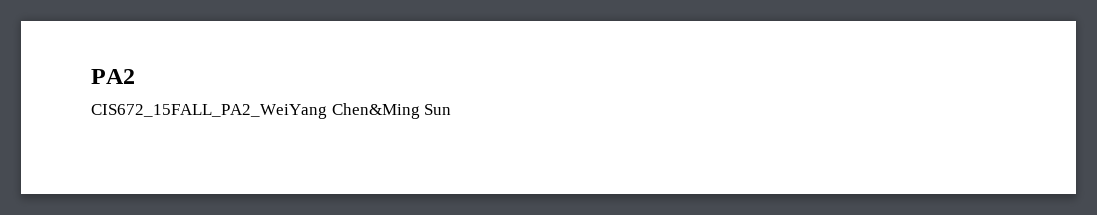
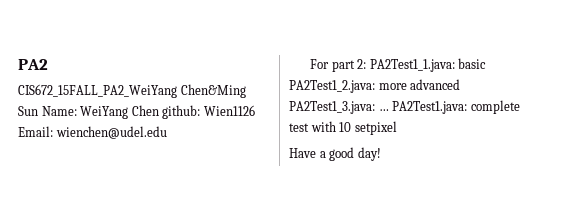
(452, 109) none -> [41,105,255,119] [18,126,167,139] [310,58,487,72] [289,79,461,93] [289,100,520,114] [289,121,397,135] [289,147,381,161] Name: WeiYang Chen github: Wien1126 Email: wienchen@udel.edu // For part 2: PA2Test1_1.java: basic PA2Test1_2.java: more advanced PA2Test1_3.java: … PA2Test1.java: complete test with 10 setpixel // Have a good day!

